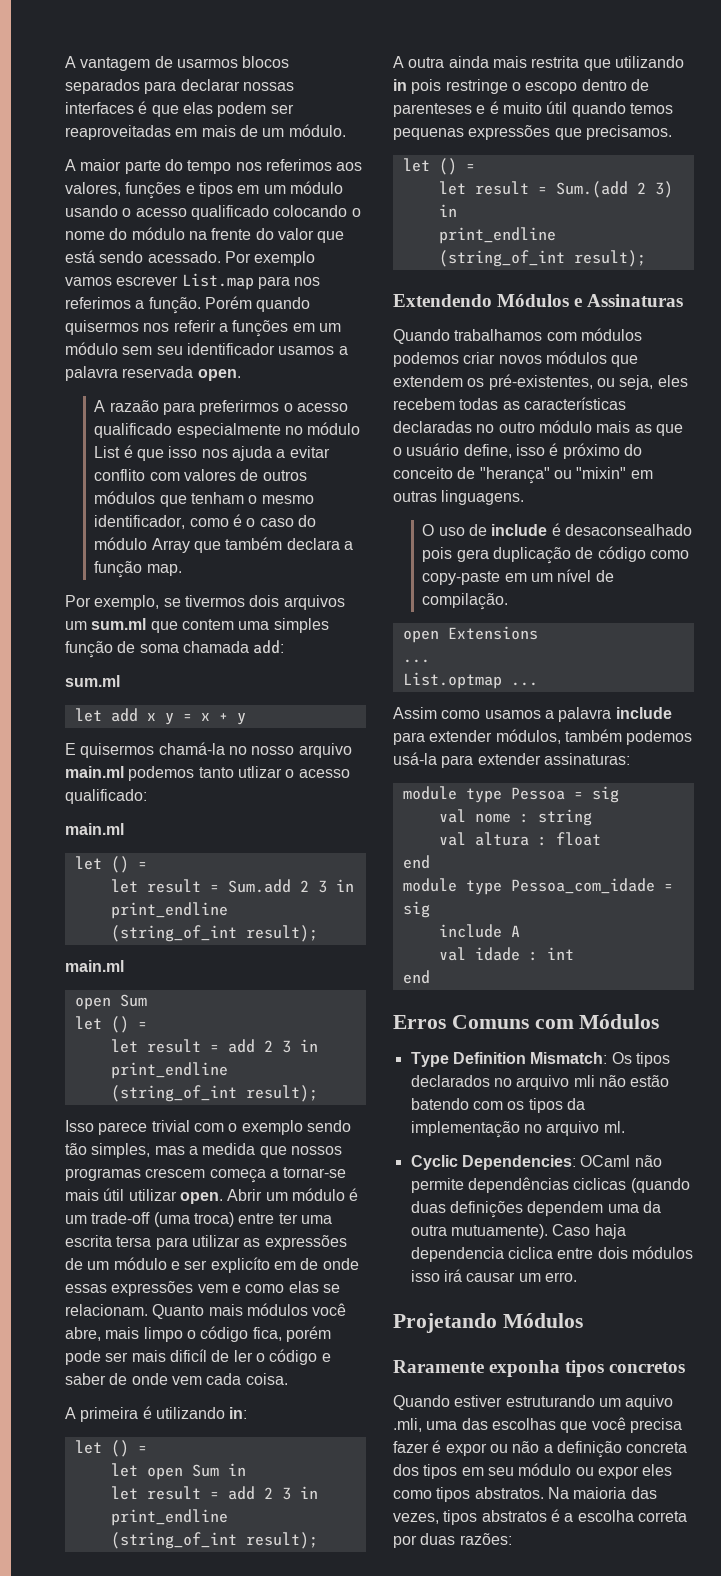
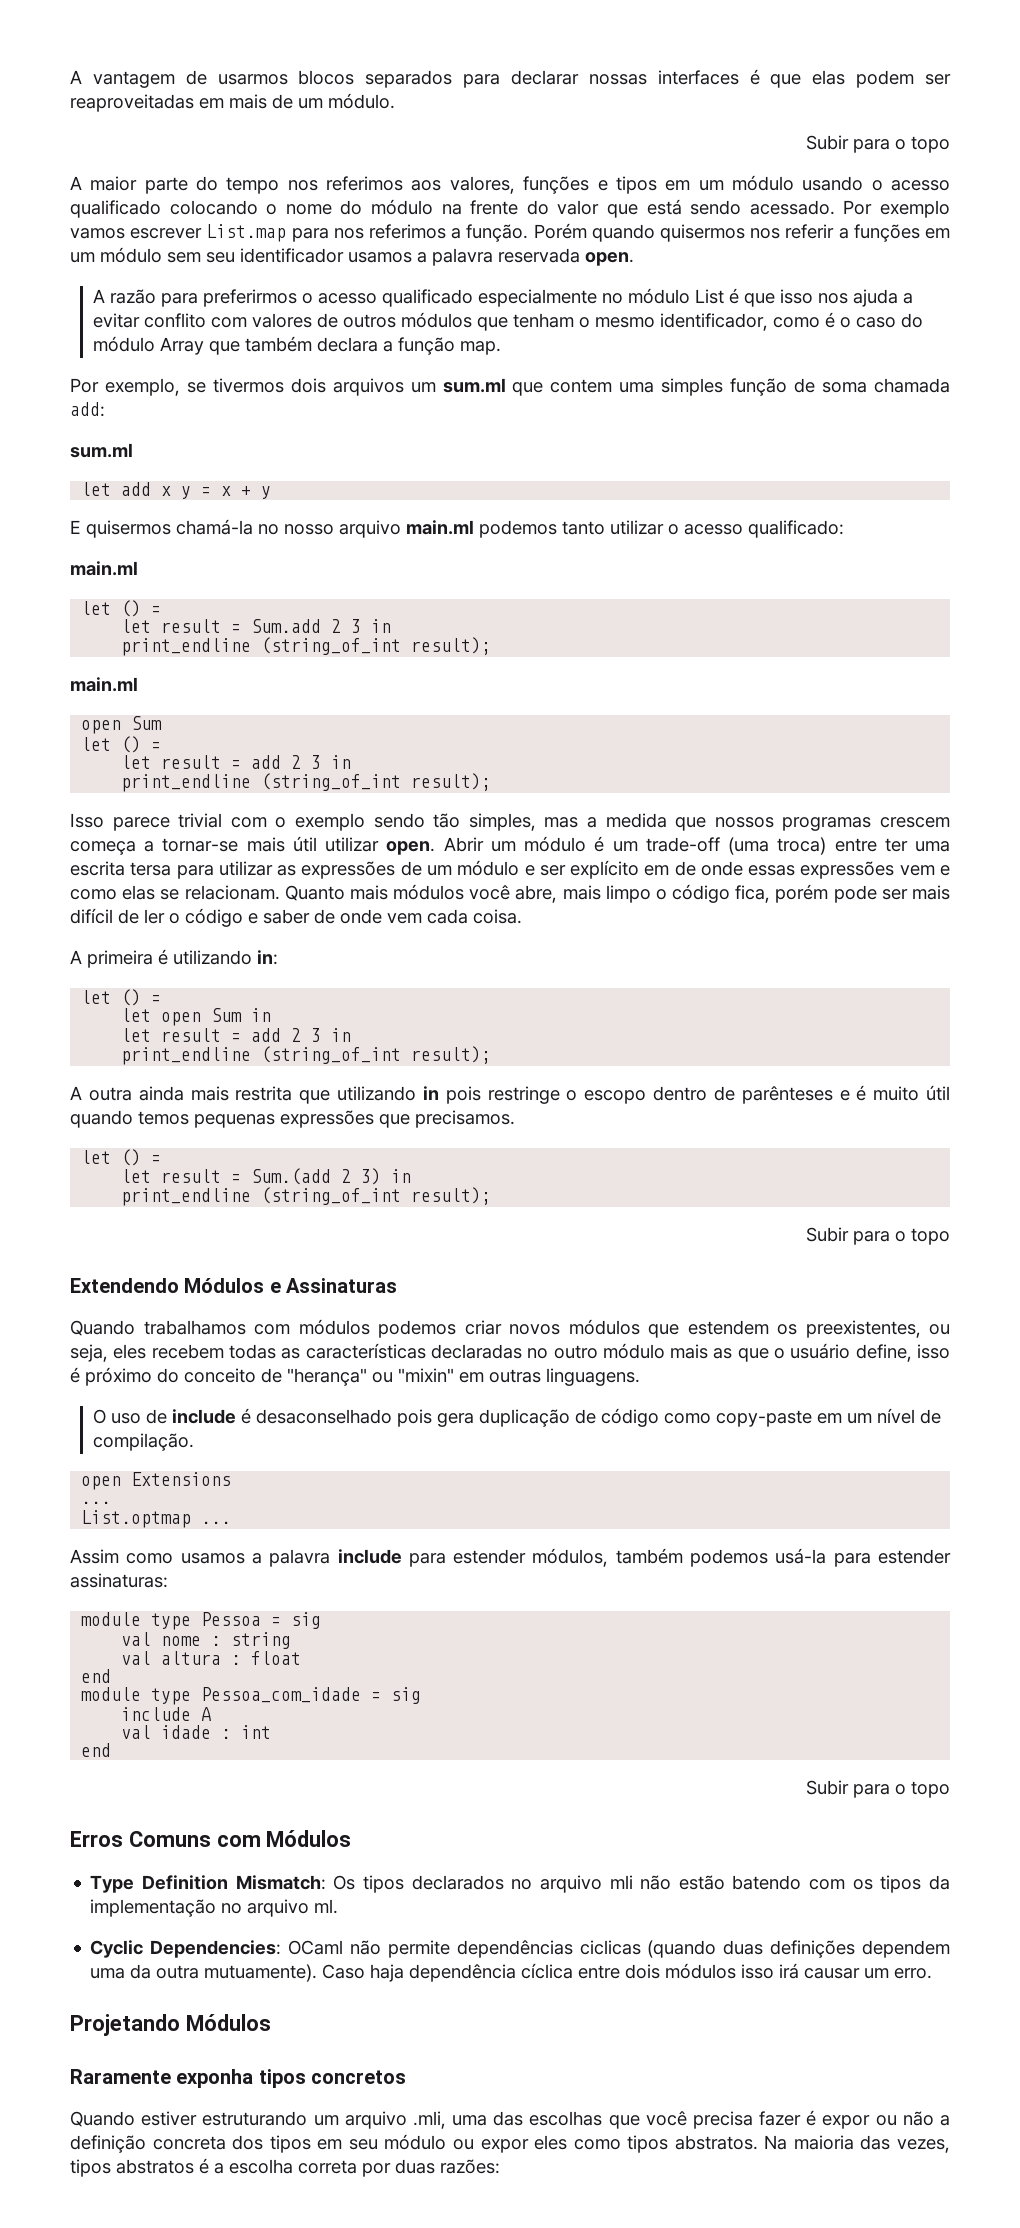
(346, 130) none -> [806,135,950,153] // Subir para o topo
[109,400,159,412] razaão -> [109,289,156,304] razão
[237,766,282,778] utlizar -> [610,520,664,535] utilizar
[210,1257,270,1273] explicíto -> [570,860,640,879] explícito
[169,1349,207,1362] dificíl -> [70,908,113,924] difícil
[393,103,472,117] parenteses -> [741,1086,833,1104] parênteses
(646, 258) none -> [806,1227,950,1245] // Subir para o topo
[393,374,593,390] extendem os pré-existentes, -> [687,1320,921,1338] estendem os preexistentes,
[565,524,693,536] desaconsealhado -> [255,1409,392,1424] desaconselhado
[429,730,493,742] extender -> [453,1549,527,1564] estender
[477,753,541,765] extender -> [877,1549,951,1564] estender
(430, 977) none -> [806,1780,950,1798] // Subir para o topo
[410,1247,553,1262] dependencia ciclica -> [409,1963,574,1982] dependência cíclica
[625,1395,674,1410] aquivo -> [344,2111,407,2129] arquivo

